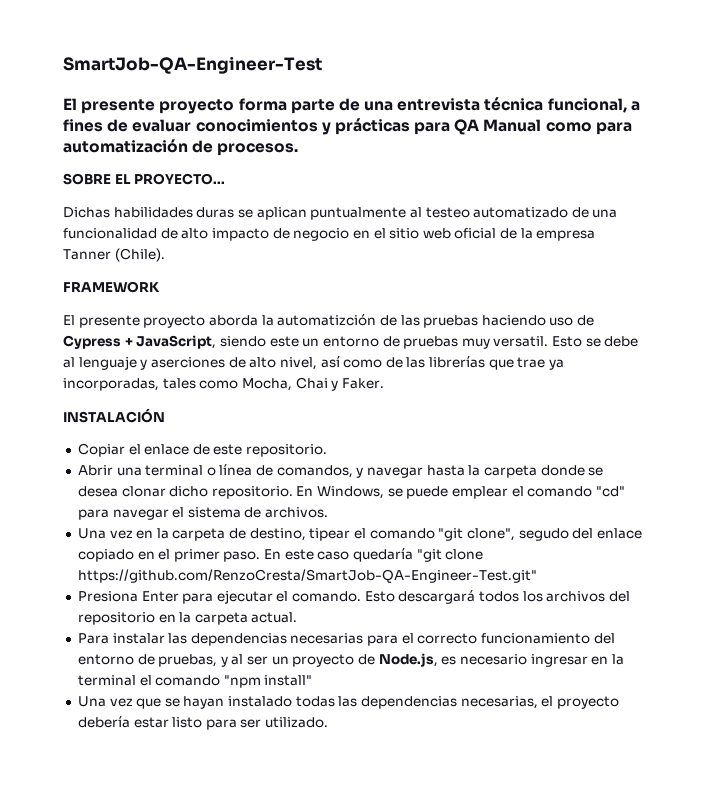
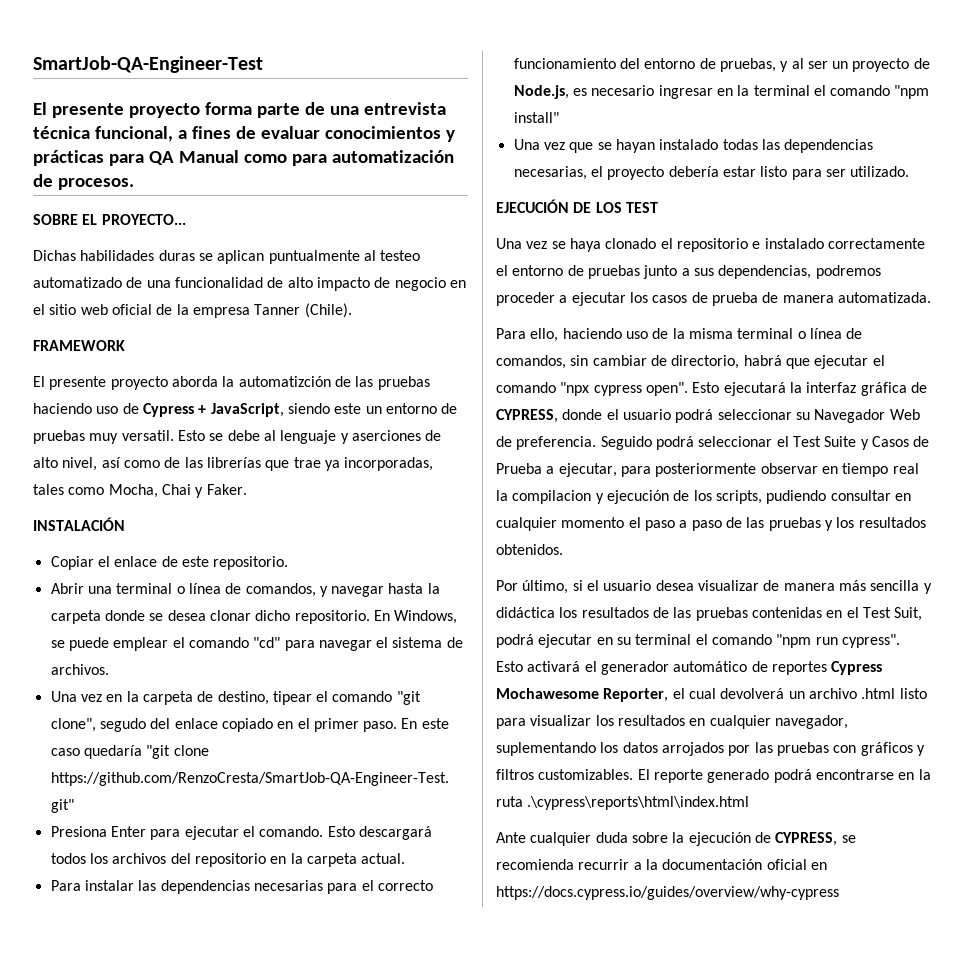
(329, 722) none -> [496,199,658,213] [496,238,925,252] [496,265,881,279] [496,292,931,306] [496,328,863,342] [496,355,885,369] [496,382,927,396] [496,409,920,423] [496,436,930,450] [496,463,919,477] [496,490,911,504] [496,517,926,531] [496,544,563,555] [496,580,932,594] [496,607,923,621] [496,634,900,648] [496,661,883,675] [496,688,927,702] [496,715,848,729] [496,742,925,756] [496,769,931,783] [496,796,750,810] [496,832,856,846] [496,859,827,870] [496,886,839,900] // EJECUCIÓN DE LOS TEST // Una vez se haya clonado el repositorio e instalado correctamente el entorno de pruebas junto a sus dependencias, podremos proceder a ejecutar los casos de prueba de manera automatizada. // Para ello, haciendo uso de la misma terminal o línea de comandos, sin cambiar de directorio, habrá que ejecutar el comando "npx cypress open". Esto ejecutará la interfaz gráfica de CYPRESS, donde el usuario podrá seleccionar su Navegador Web de preferencia. Seguido podrá seleccionar el Test Suite y Casos de Prueba a ejecutar, para posteriormente observar en tiempo real la compilacion y ejecución de los scripts, pudiendo consultar en cualquier momento el paso a paso de las pruebas y los resultados obtenidos. // Por último, si el usuario desea visualizar de manera más sencilla y didáctica los resultados de las pruebas contenidas en el Test Suit, podrá ejecutar en su terminal el comando "npm run cypress". Esto activará el generador automático de reportes Cypress Mochawesome Reporter, el cual devolverá un archivo .html listo para visualizar los resultados en cualquier navegador, suplementando los datos arrojados por las pruebas con gráficos y filtros customizables. El reporte generado podrá encontrarse en la ruta .\cypress\reports\html\index.html // Ante cualquier duda sobre la ejecución de CYPRESS, se recomienda recurrir a la documentación oficial en https://docs.cypress.io/guides/overview/why-cypress

